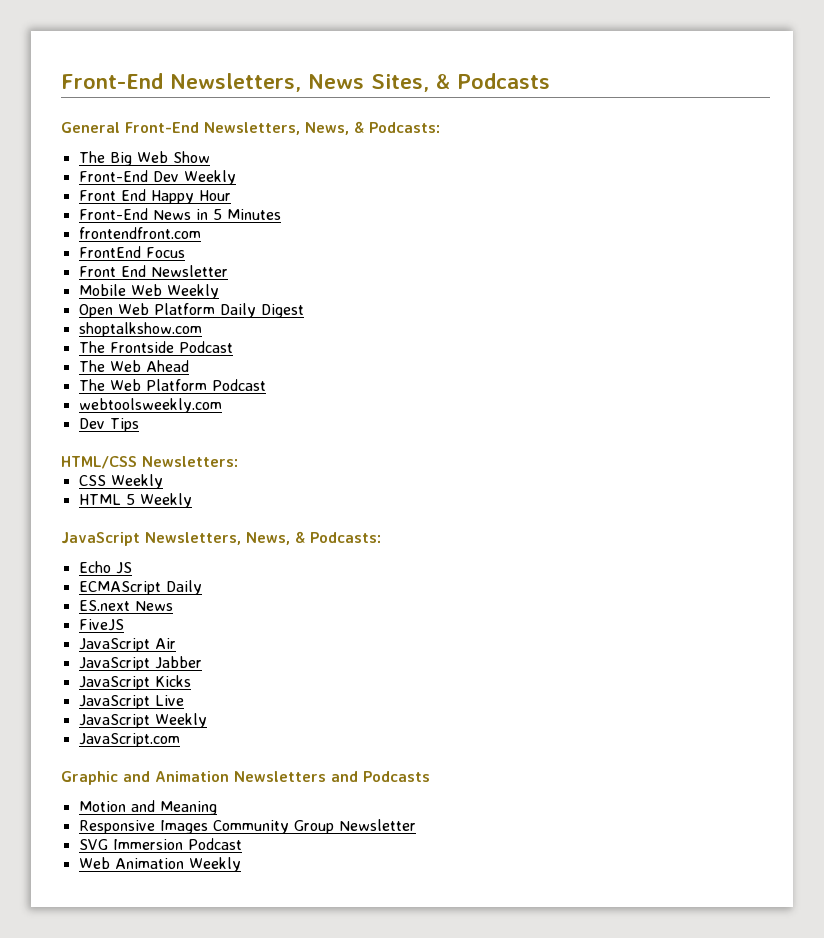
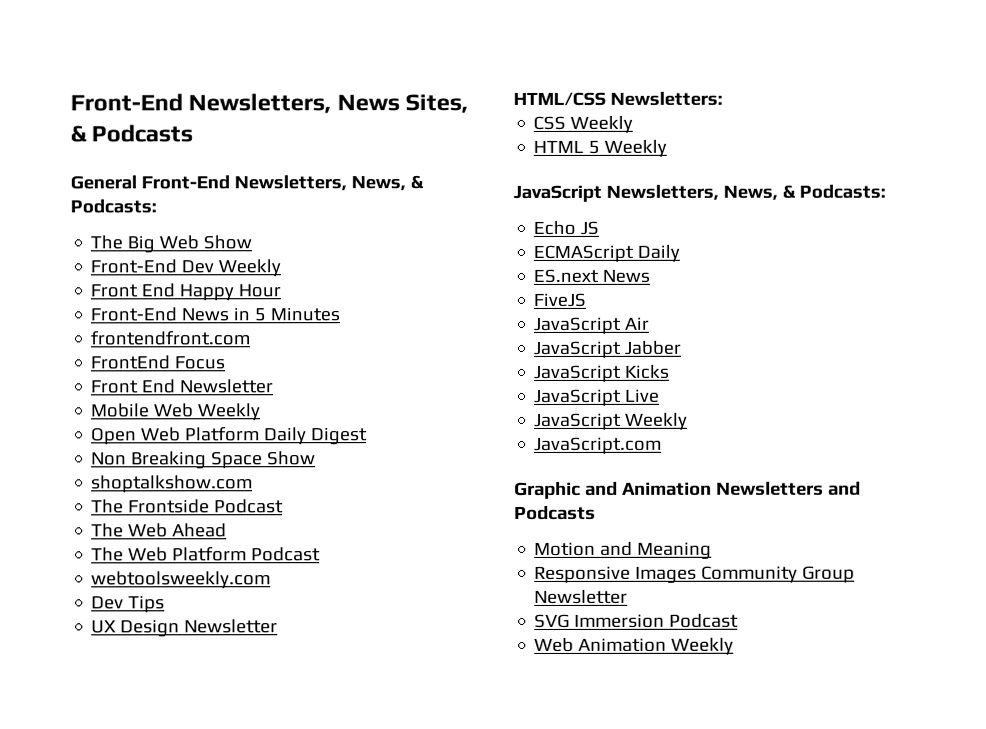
(304, 311) none -> [91,451,317,470] // Non Breaking Space Show
(139, 425) none -> [91,619,279,638] // UX Design Newsletter

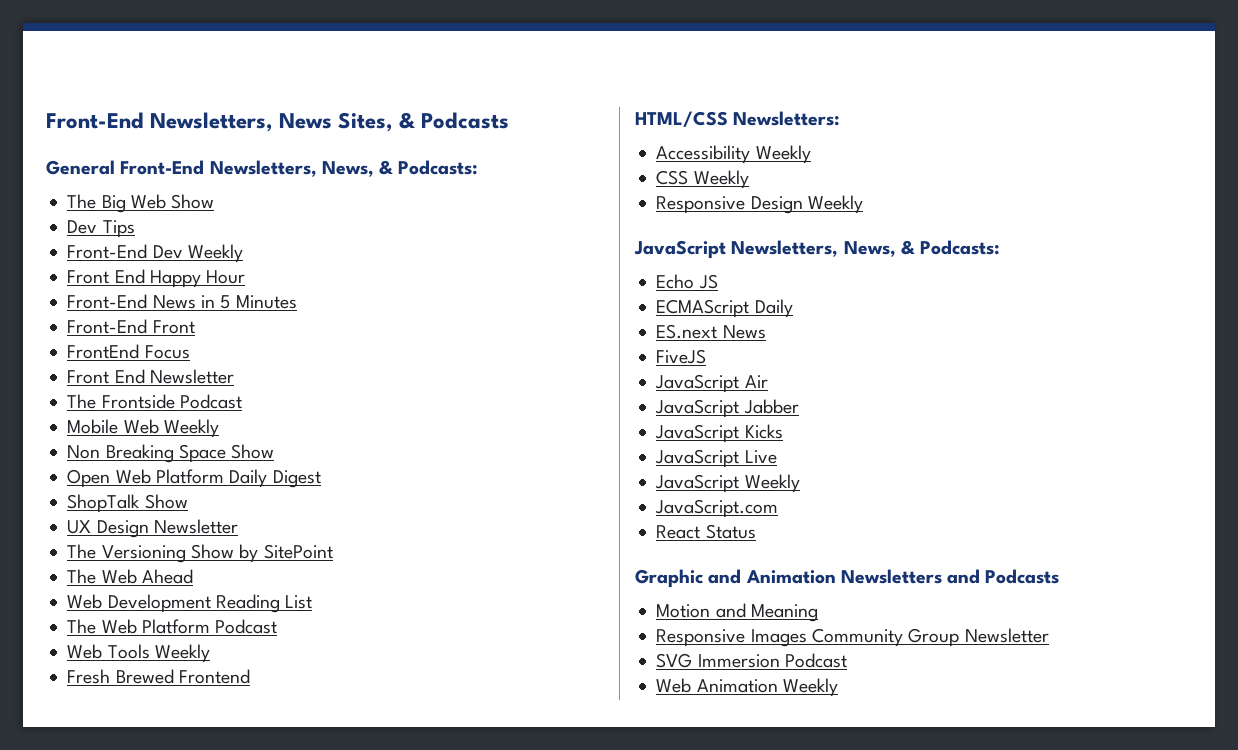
(253, 242) none -> [67,220,135,238] // Dev Tips
[90,330,251,346] frontendfront.com -> [67,319,195,334] Front-End Front
(275, 386) none -> [67,394,242,409] // The Frontside Podcast
(262, 412) none -> [67,444,275,463] // Non Breaking Space Show
[91,451,317,470] [91,475,254,493] [91,499,285,514] Non Breaking Space Show // shoptalkshow.com // The Frontside Podcast -> [67,494,188,513] [67,519,238,538] [67,544,333,563] ShopTalk Show // UX Design Newsletter // The Versioning Show by SitePoint
(228, 530) none -> [67,594,313,613] // Web Development Reading List
[91,571,272,589] [91,595,166,613] [91,619,279,638] webtoolsweekly.com // Dev Tips // UX Design Newsletter -> [67,644,210,663] [67,669,250,684] Web Tools Weekly // Fresh Brewed Frontend
(723, 98) none -> [656,145,811,164] // Accessibility Weekly
[533,140,601,154] HTML 5 -> [656,196,803,214] Responsive Design
(663, 445) none -> [656,524,756,539] // React Status

